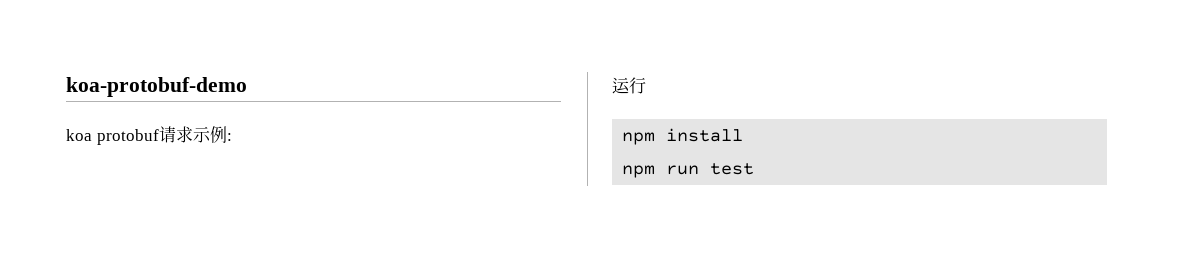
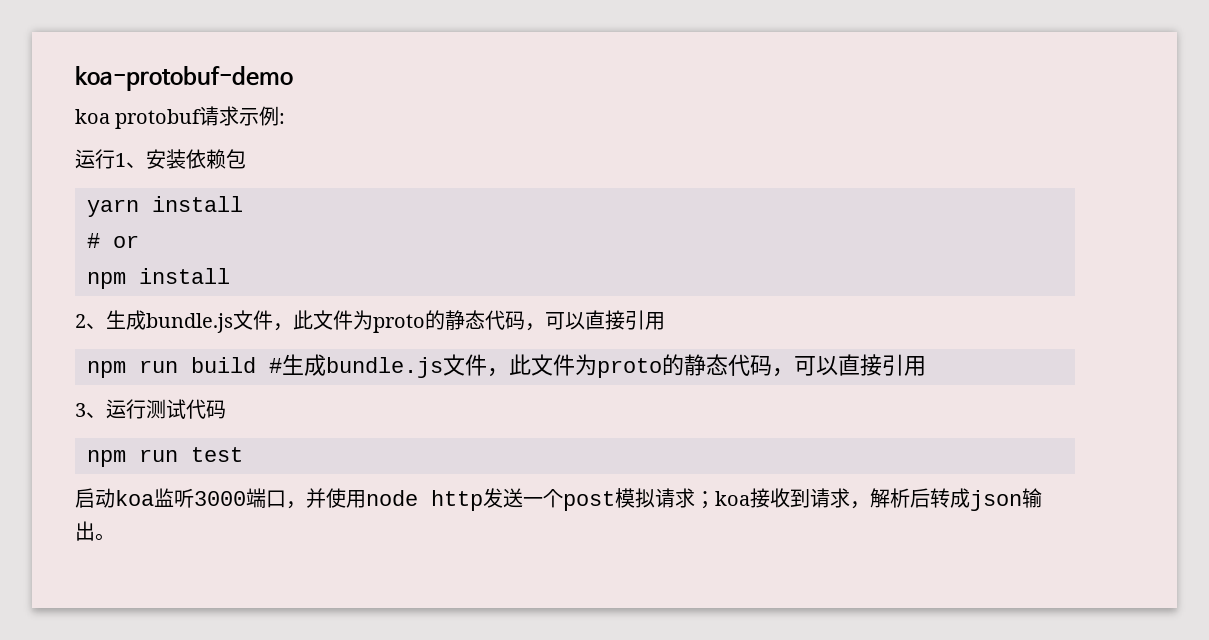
[622,128,744,145] [622,163,755,178] // npm install // npm run test -> [115,149,246,169] [87,196,243,217] [87,233,139,248] [87,268,230,289] [75,310,665,333] [87,354,926,378] [75,399,226,419] [87,447,243,467] [75,488,1042,511] [75,521,115,541] 1、安装依赖包 // yarn install // # or // npm install // 2、生成bundle.js文件，此文件为proto的静态代码，可以直接引用 // npm run build #生成bundle.js文件，此文件为proto的静态代码，可以直接引用 // 3、运行测试代码 // npm run test // 启动koa监听3000端口，并使用node http发送一个post模拟请求；koa接收到请求，解析后转成json输出。

